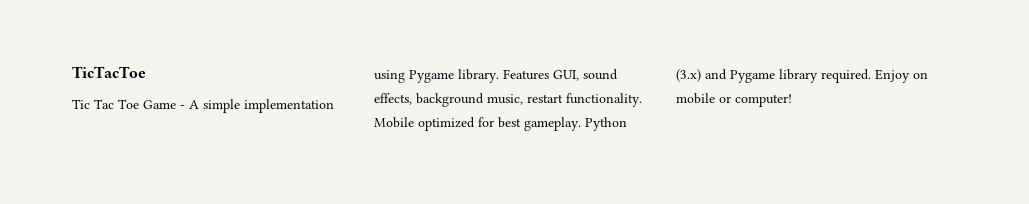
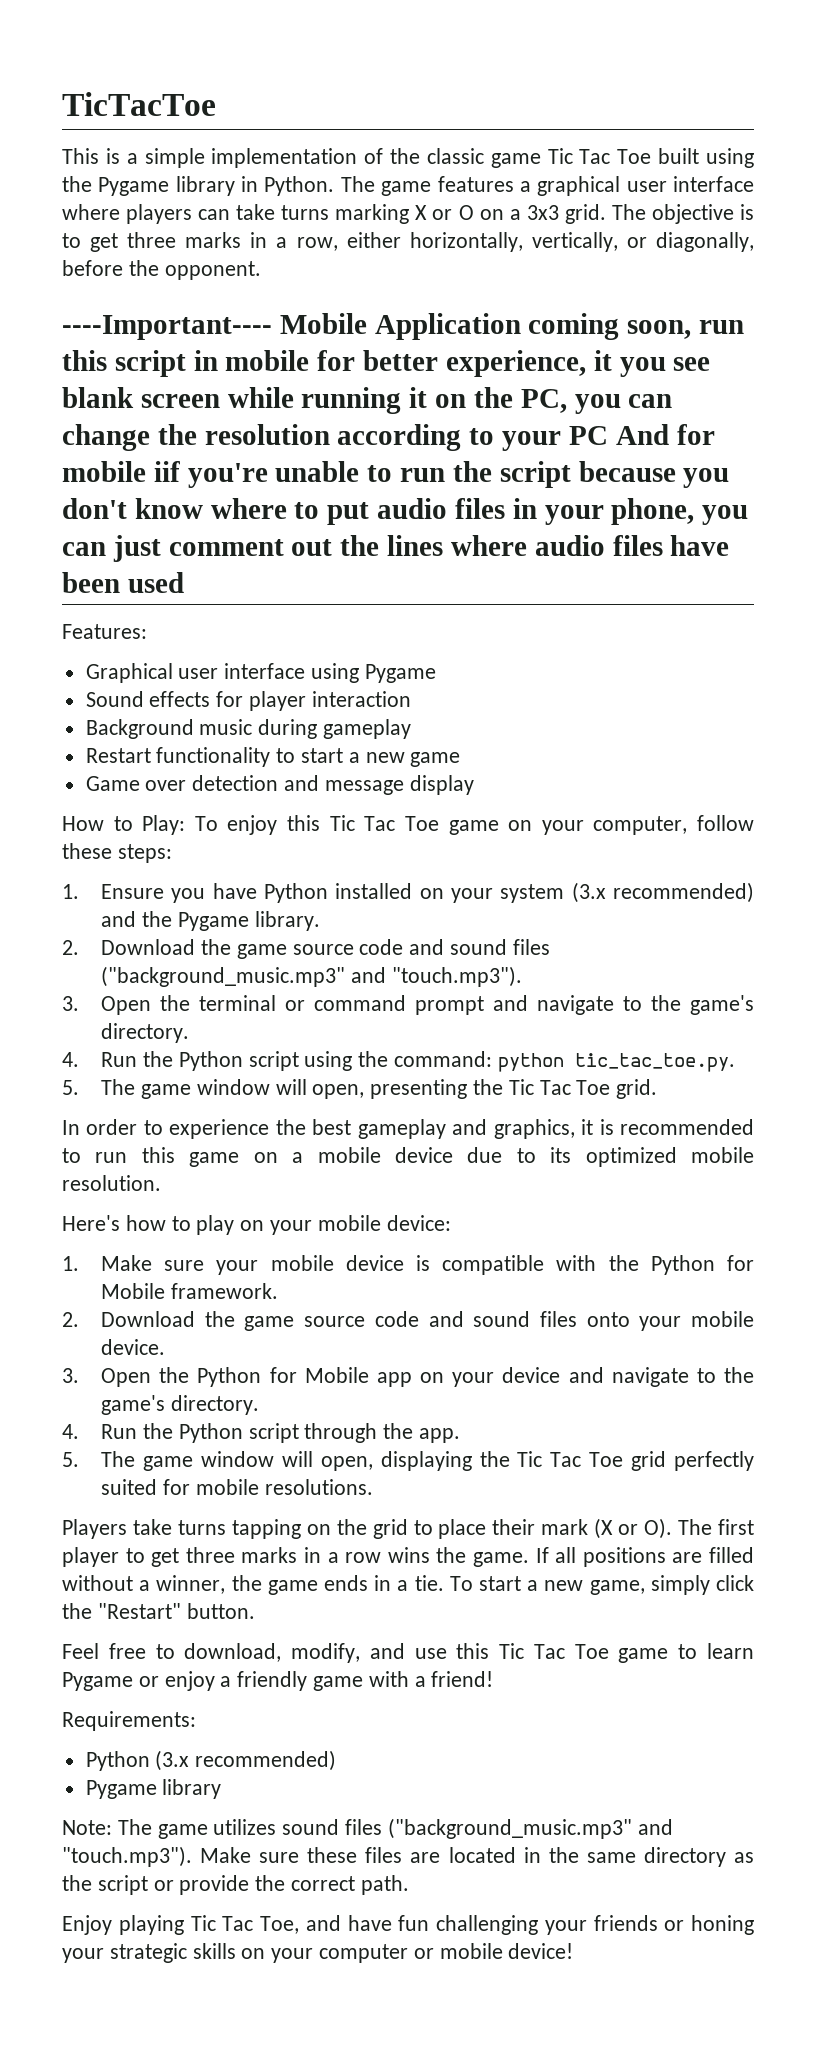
[72,99,334,113] [374,69,618,83] [374,93,642,107] [374,117,627,131] [676,69,928,83] [676,93,792,107] Tic Tac Toe Game - A simple implementation using Pygame library. Features GUI, sound effects, background music, restart functionality. Mobile optimized for best gameplay. Python (3.x) and Pygame library required. Enjoy on mobile or computer! -> [62,148,754,168] [62,176,755,196] [62,204,755,224] [62,232,754,252] [62,260,261,280] [62,313,745,340] [62,350,711,377] [62,387,673,414] [62,424,715,451] [62,461,730,488] [62,498,749,525] [62,535,730,562] [62,572,184,593] [62,624,147,639] [85,663,436,683] [85,691,411,711] [85,719,412,739] [85,747,461,767] [85,775,474,795] [62,815,755,835] [62,843,172,863] [62,882,755,903] [101,911,320,931] [62,939,550,959] [101,966,522,987] [62,995,754,1015] [101,1023,190,1043] [62,1051,735,1072] [62,1079,658,1099] [62,1119,754,1139] [62,1147,755,1167] [62,1175,161,1191] [62,1215,451,1235] [62,1255,755,1275] [101,1283,278,1299] [62,1311,755,1331] [101,1339,166,1355] [62,1367,755,1387] [101,1395,259,1415] [62,1423,460,1443] [62,1451,754,1471] [101,1479,373,1495] [62,1518,754,1539] [62,1547,755,1567] [62,1575,754,1595] [62,1603,255,1619] [62,1643,754,1663] [62,1671,494,1691] [62,1711,196,1731] [85,1750,337,1771] [85,1779,222,1799] [62,1818,673,1839] [62,1846,754,1867] [62,1875,409,1895] [62,1915,754,1935] [62,1943,574,1963] This is a simple implementation of the classic game Tic Tac Toe built using the Pygame library in Python. The game features a graphical user interface where players can take turns marking X or O on a 3x3 grid. The objective is to get three marks in a row, either horizontally, vertically, or diagonally, before the opponent. // ----Important---- Mobile Application coming soon, run this script in mobile for better experience, it you see blank screen while running it on the PC, you can change the resolution according to your PC And for mobile iif you're unable to run the script because you don't know where to put audio files in your phone, you can just comment out the lines where audio files have been used // Features: // Graphical user interface using Pygame // Sound effects for player interaction // Background music during gameplay // Restart functionality to start a new game // Game over detection and message display // How to Play: To enjoy this Tic Tac Toe game on your computer, follow these steps: // 1. Ensure you have Python installed on your system (3.x recommended) and the Pygame library. // 2. Download the game source code and sound files ("background_music.mp3" and "touch.mp3"). // 3. Open the terminal or command prompt and navigate to the game's directory. // 4. Run the Python script using the command: python tic_tac_toe.py. // 5. The game window will open, presenting the Tic Tac Toe grid. // In order to experience the best gameplay and graphics, it is recommended to run this game on a mobile device due to its optimized mobile resolution. // Here's how to play on your mobile device: // 1. Make sure your mobile device is compatible with the Python for Mobile framework. // 2. Download the game source code and sound files onto your mobile device. // 3. Open the Python for Mobile app on your device and navigate to the game's directory. // 4. Run the Python script through the app. // 5. The game window will open, displaying the Tic Tac Toe grid perfectly suited for mobile resolutions. // Players take turns tapping on the grid to place their mark (X or O). The first player to get three marks in a row wins the game. If all positions are filled without a winner, the game ends in a tie. To start a new game, simply click the "Restart" button. // Feel free to download, modify, and use this Tic Tac Toe game to learn Pygame or enjoy a friendly game with a friend! // Requirements: // Python (3.x recommended) // Pygame library // Note: The game utilizes sound files ("background_music.mp3" and "touch.mp3"). Make sure these files are located in the same directory as the script or provide the correct path. // Enjoy playing Tic Tac Toe, and have fun challenging your friends or honing your strategic skills on your computer or mobile device!

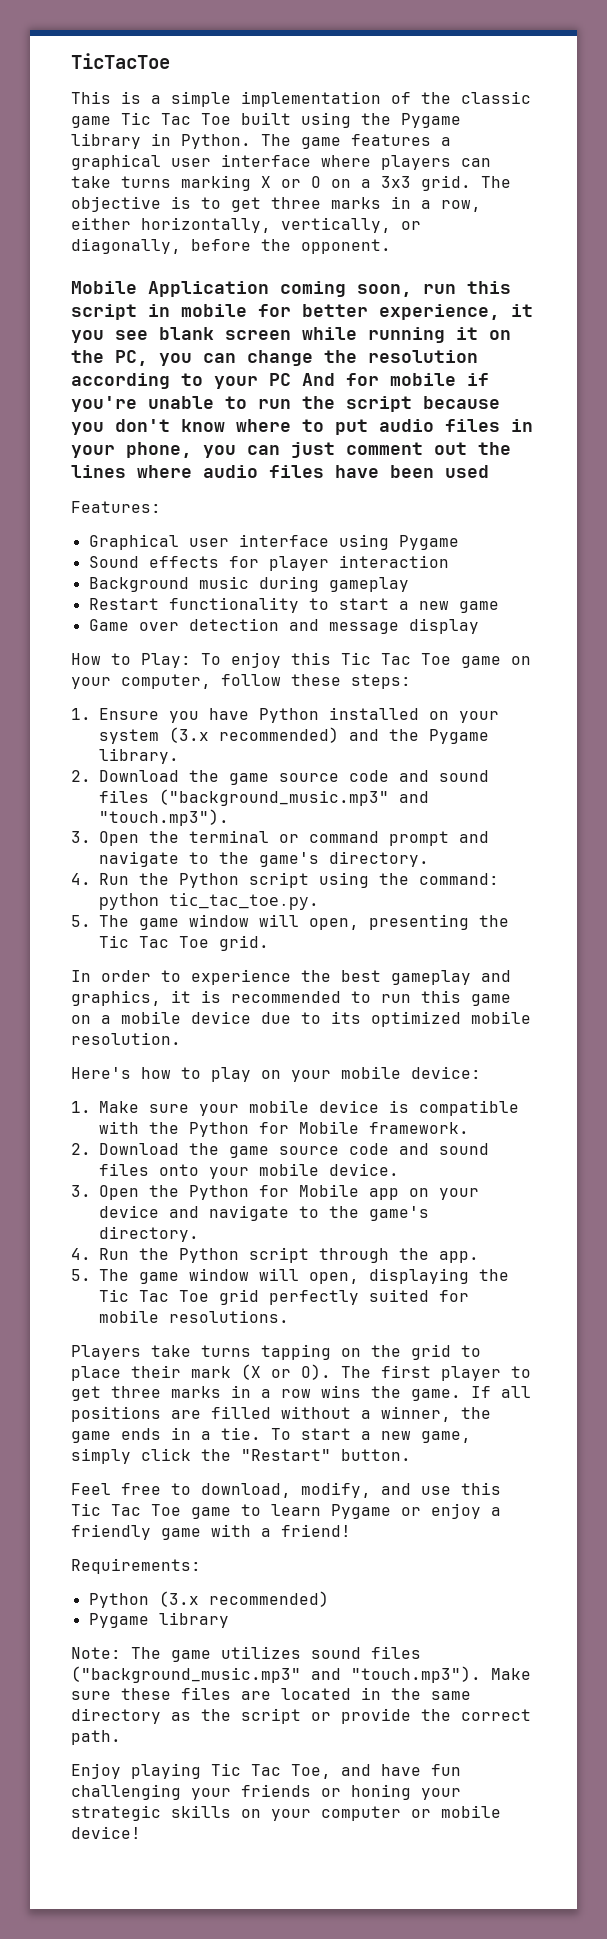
[62,315,272,340] ----Important---- -> (391, 246) none
[153,461,180,482] iif -> [467,373,489,386] if

